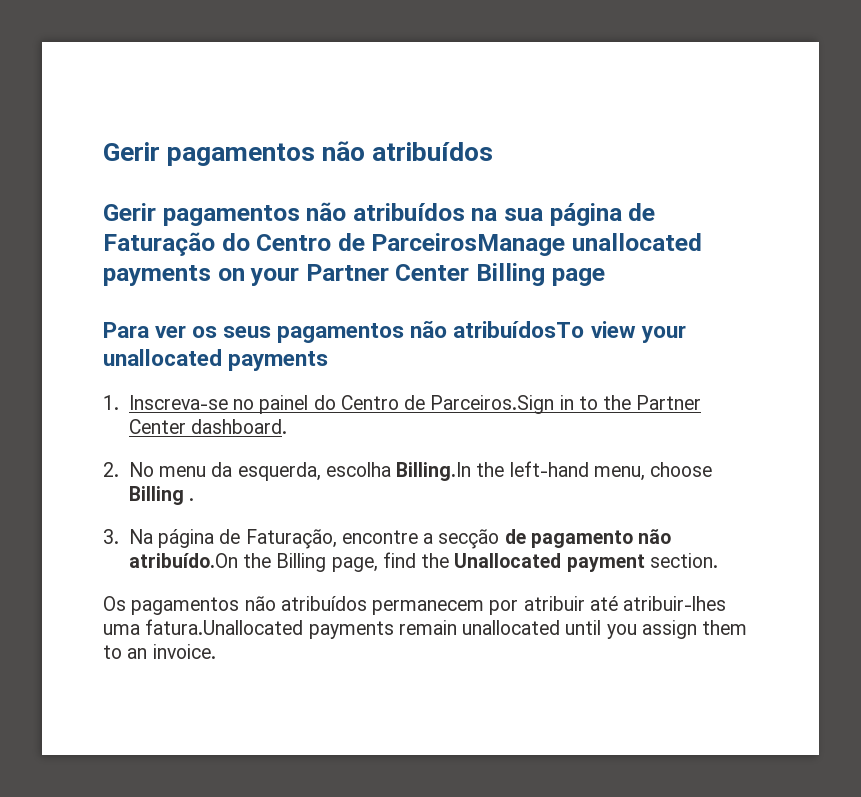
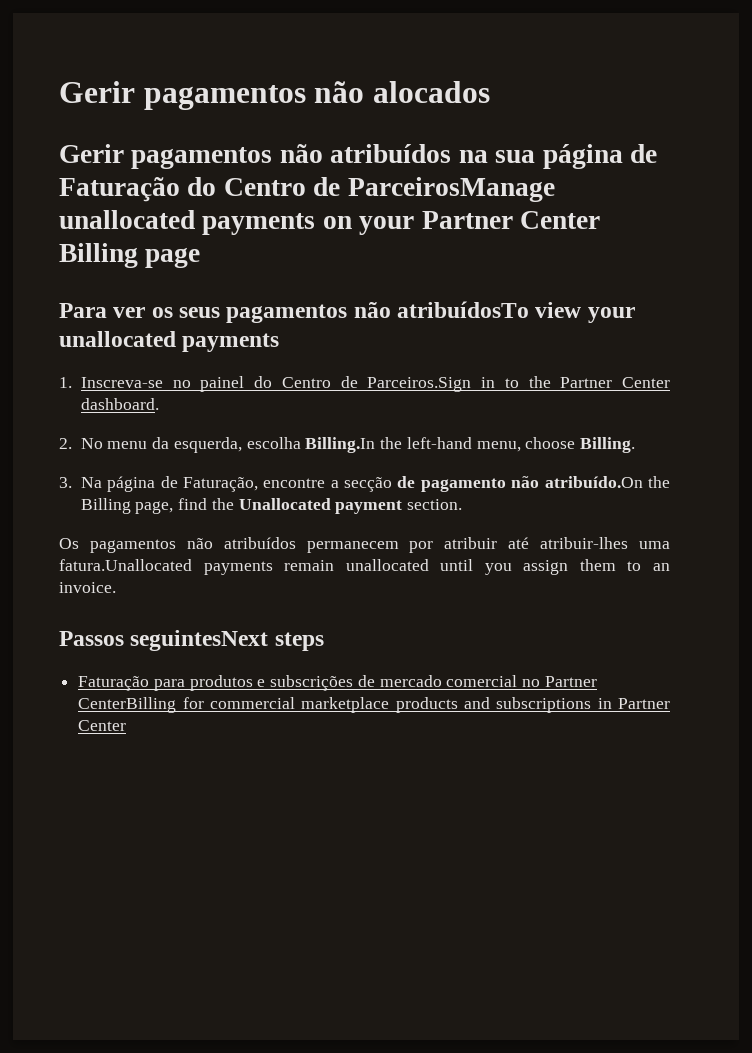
[103,141,494,166] Gerir pagamentos não atribuídos -> [59,81,490,110] Gerir pagamentos não alocados
[128,486,195,505] Billing . -> [580,437,636,453] Billing.
(216, 651) none -> [59,630,324,651] [78,675,597,691] [78,697,670,713] [78,720,127,731] // Passos seguintesNext steps // Faturação para produtos e subscrições de mercado comercial no Partner CenterBilling for commercial marketplace products and subscriptions in Partner Center

